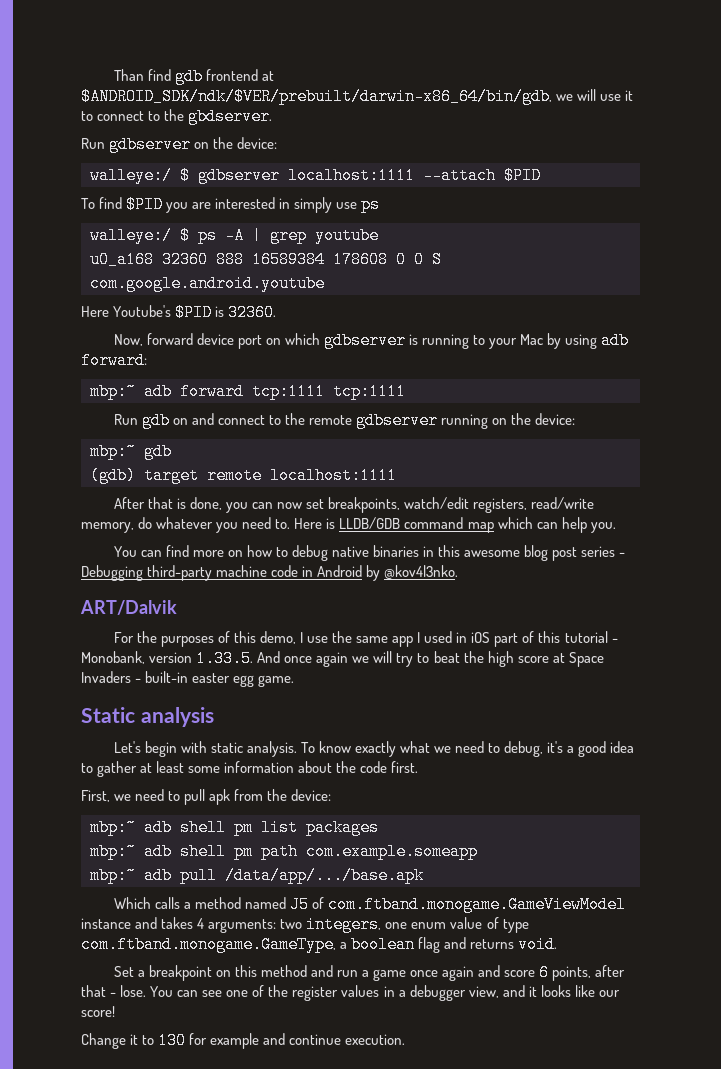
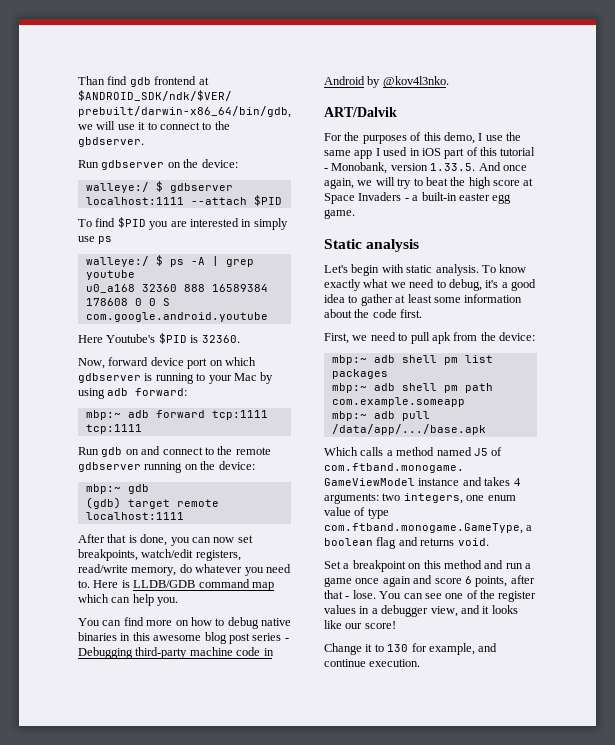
[316,652,349,667] again -> [324,178,354,189] again,
(142, 680) none -> [412,195,419,201] a
[210,1033,260,1049] example -> [428,643,475,655] example,

